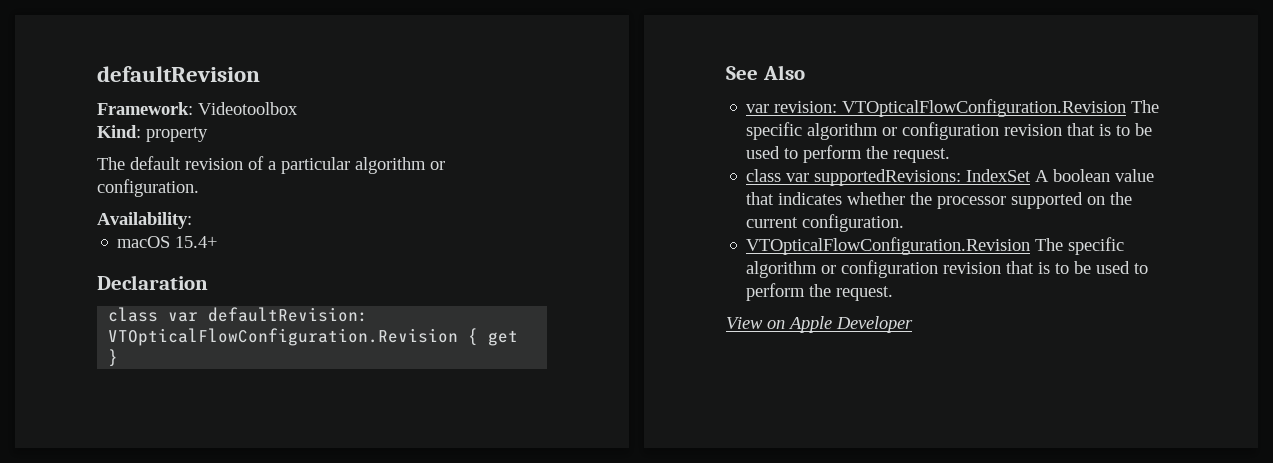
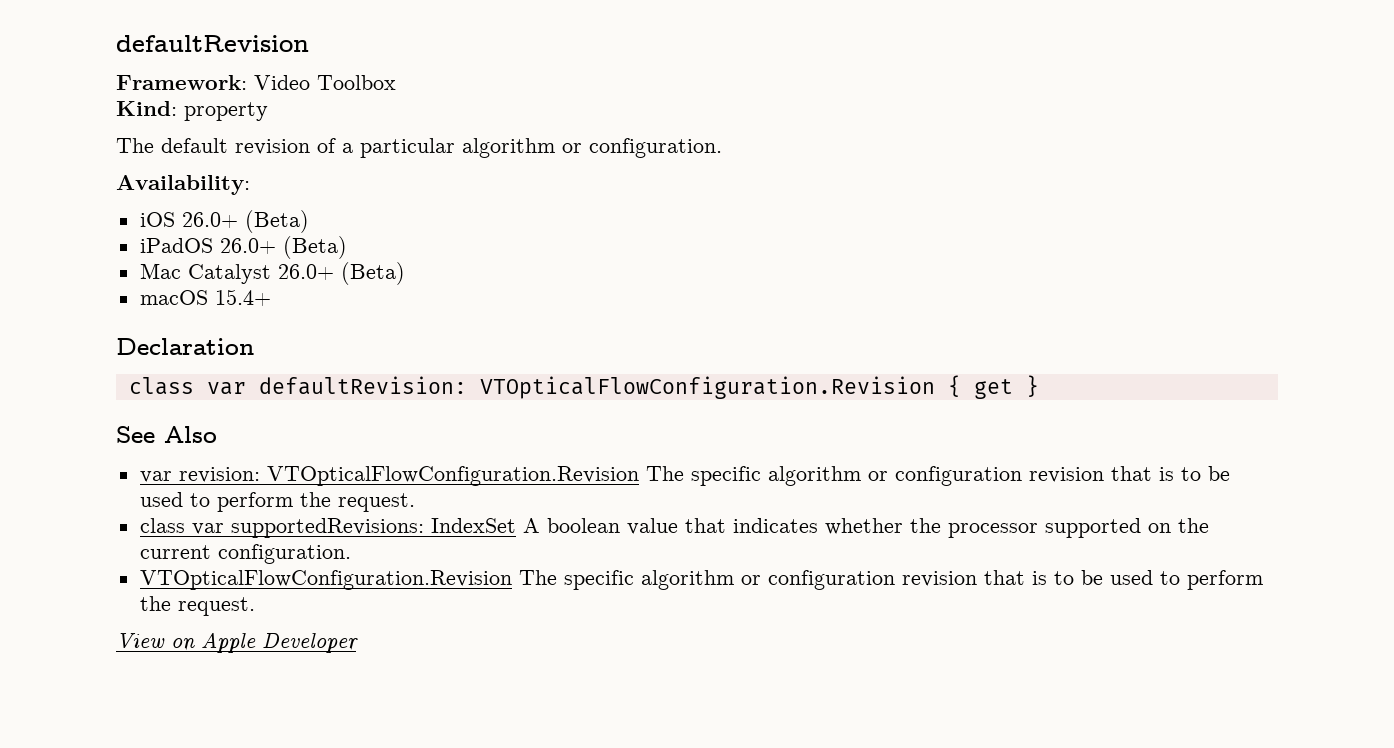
[198,102,298,115] Videotoolbox -> [254,75,396,90] Video Toolbox
(192, 220) none -> [139,210,309,233] [139,236,347,259] [139,262,405,285] // iOS 26.0+ (Beta) // iPadOS 26.0+ (Beta) // Mac Catalyst 26.0+ (Beta)

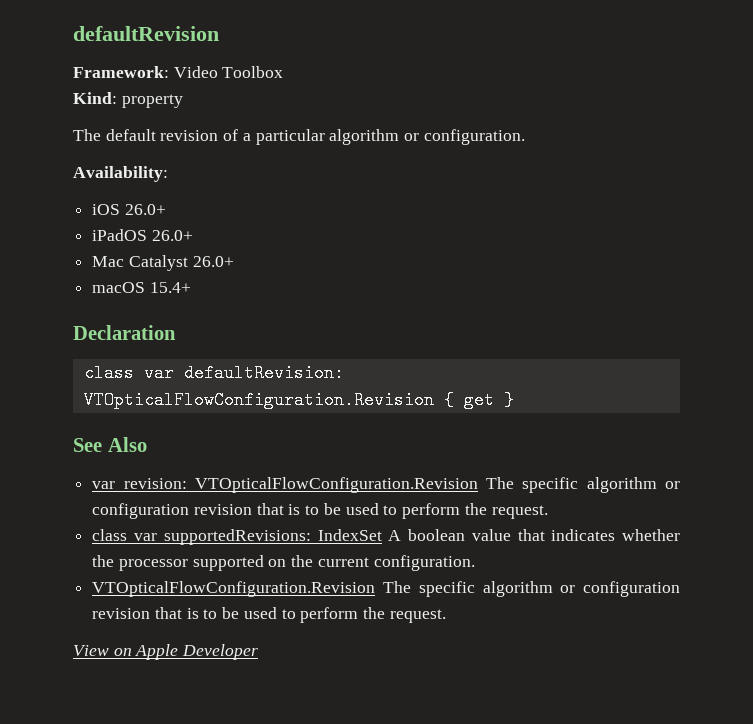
[244,210,309,233] (Beta) -> (166, 209) none
[282,236,347,259] (Beta) -> (193, 235) none
[340,262,405,285] (Beta) -> (234, 261) none

